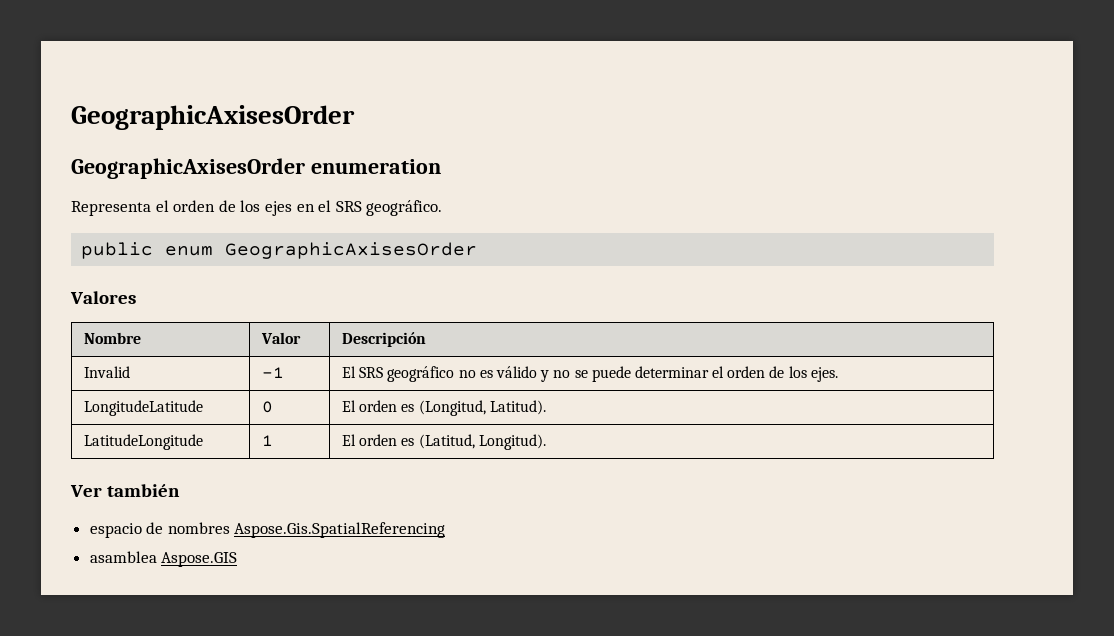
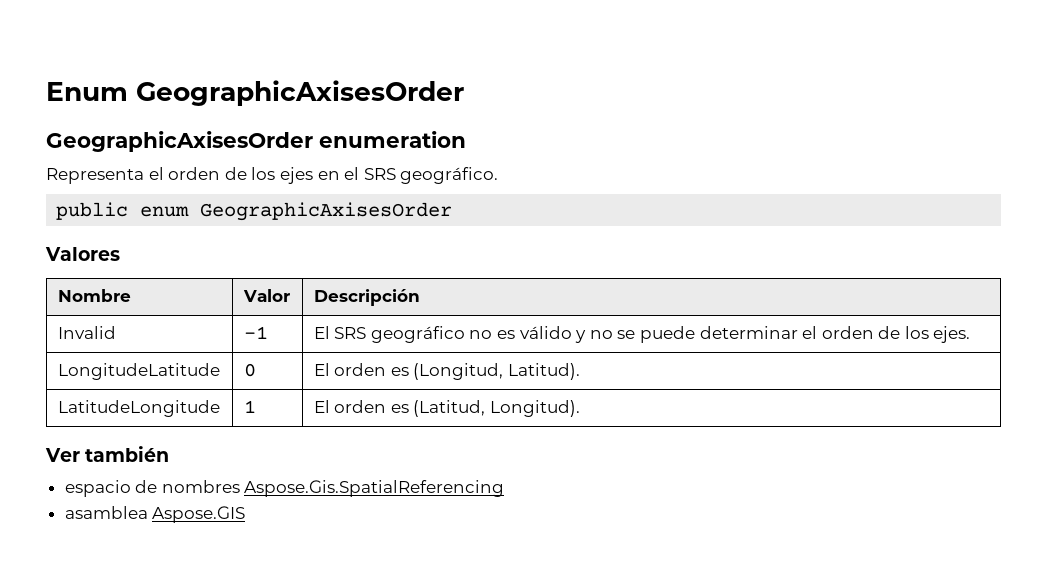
(71, 117) none -> [46,82,128,101] Enum

